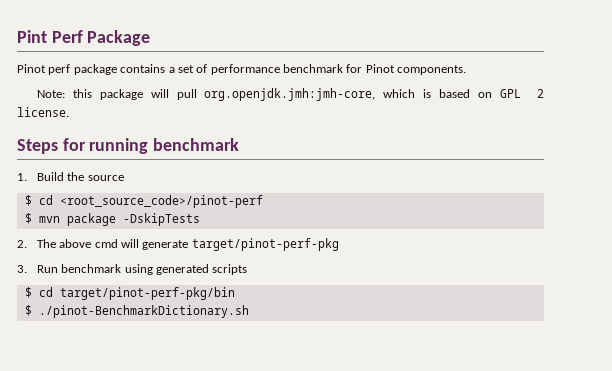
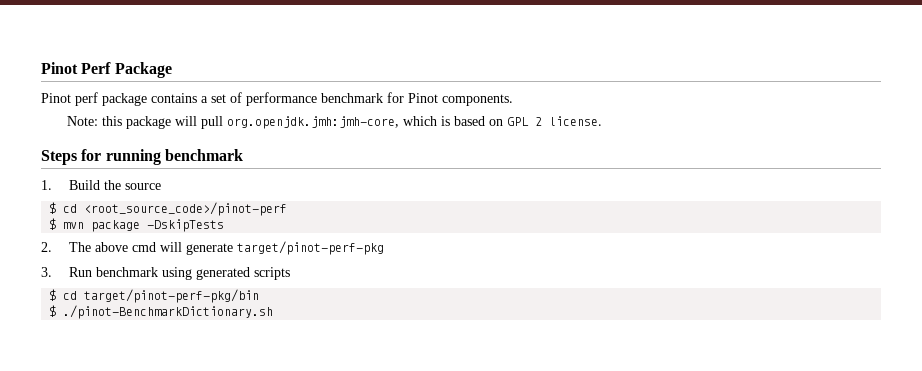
[17,30,47,43] Pint -> [41,62,78,74] Pinot

